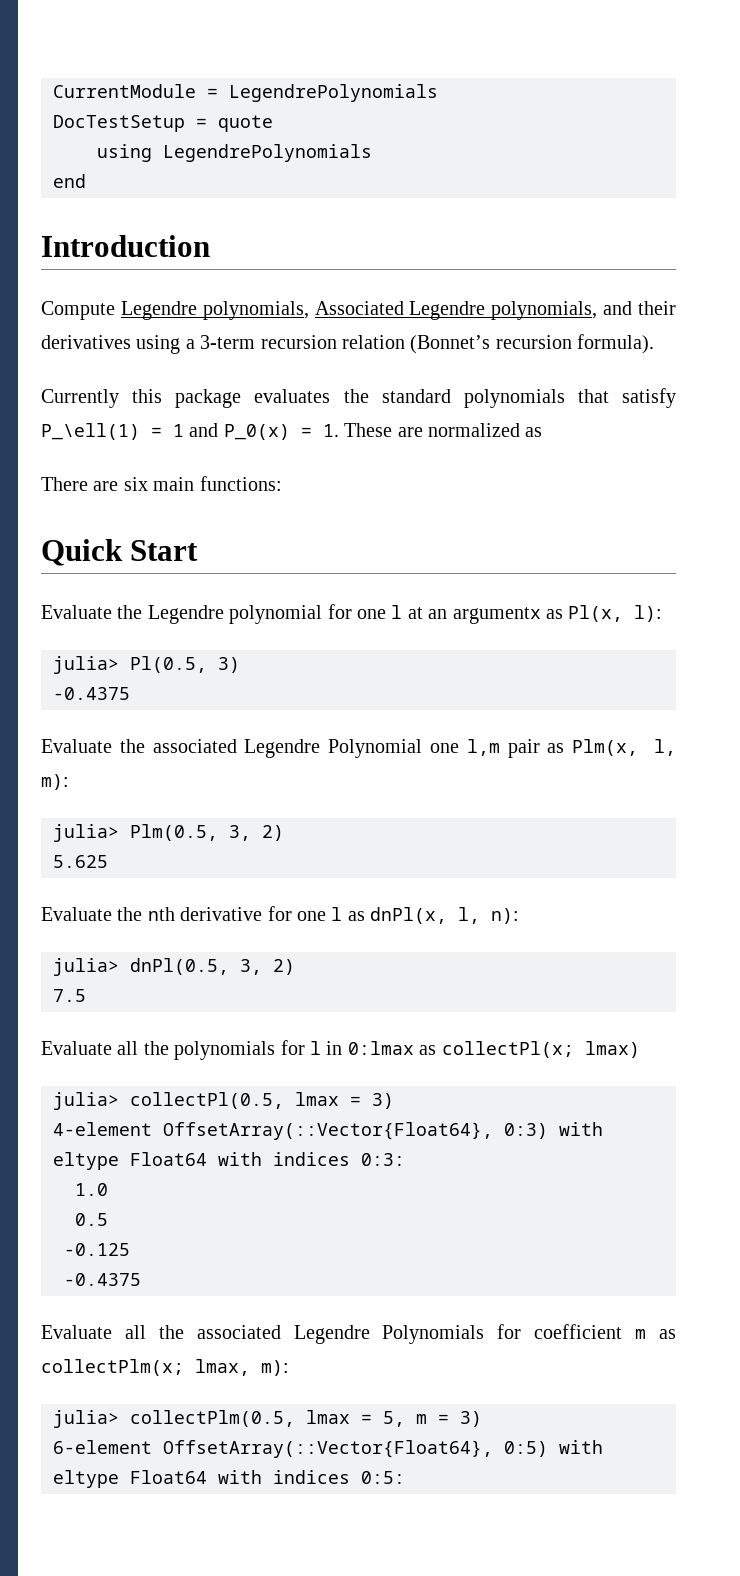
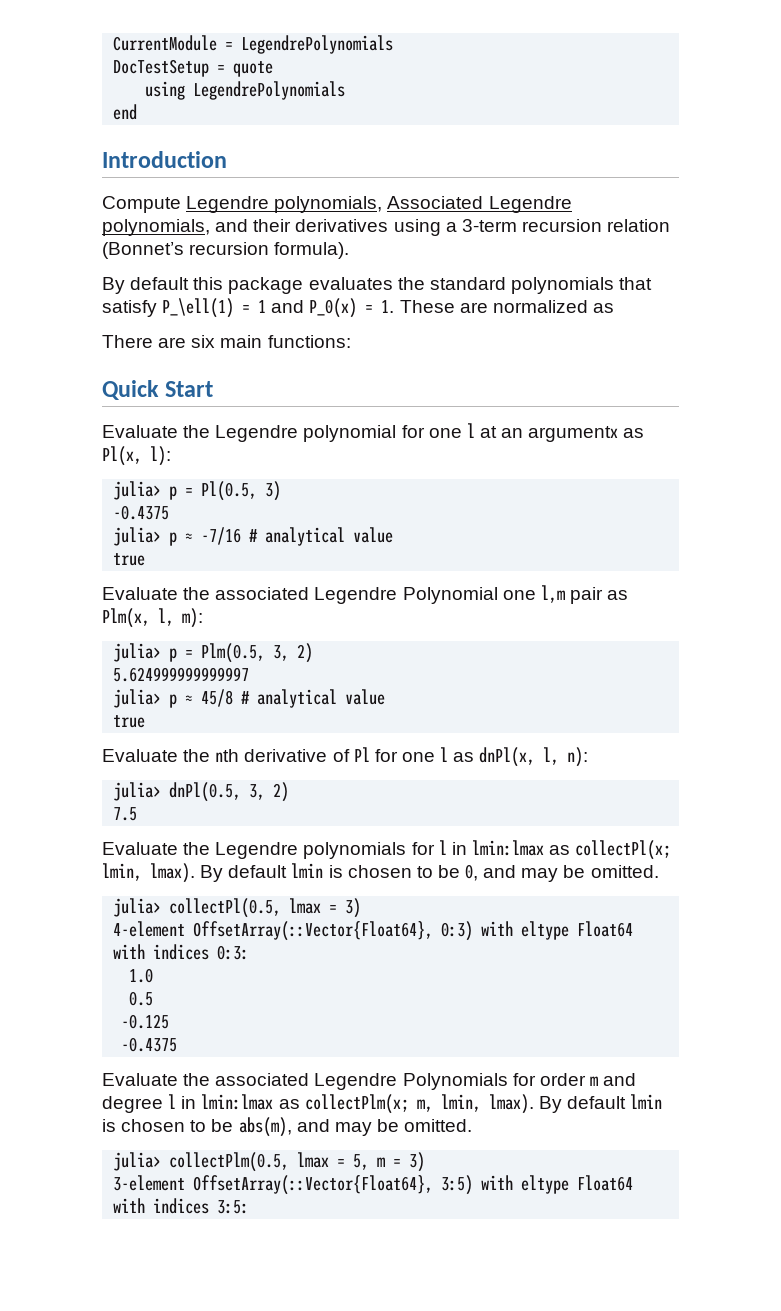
[41,389,119,408] Currently -> [102,277,190,294] By default
(119, 665) none -> [169,486,194,500] p =
(130, 693) none -> [113,527,394,546] [113,553,146,566] // julia> p ≈ -7/16 # analytical value // true
(119, 833) none -> [169,648,194,662] p =
[53,855,108,868] 5.625 -> [113,667,250,682] [113,689,386,708] [113,715,146,728] 5.624999999999997 // julia> p ≈ 45/8 # analytical value // true
(263, 914) none -> [332,747,370,762] of Pl
[117,1041,169,1055] all the -> [183,842,299,859] the Legendre
[347,1041,414,1055] 0:lmax -> [471,840,544,856] lmin:lmax
[584,1041,640,1058] lmax) -> [102,863,659,883] lmin, lmax). By default lmin is chosen to be 0, and may be omitted.
[124,1325,146,1339] all -> (178, 1079) none
[534,1324,677,1339] [41,1359,289,1376] coefficient m as collectPlm(x; lmax, m): -> [539,1073,637,1086] [102,1094,663,1114] [102,1117,473,1137] order m and degree l in lmin:lmax as collectPlm(x; m, lmin, lmax). By default lmin is chosen to be abs(m), and may be omitted.
[53,1440,603,1458] [53,1470,405,1488] 6-element OffsetArray(::Vector{Float64}, 0:5) with eltype Float64 with indices 0:5: -> [113,1175,634,1195] [113,1198,250,1214] 3-element OffsetArray(::Vector{Float64}, 3:5) with eltype Float64 with indices 3:5:

